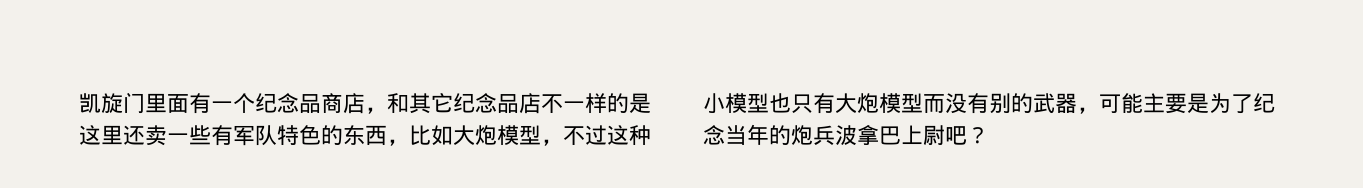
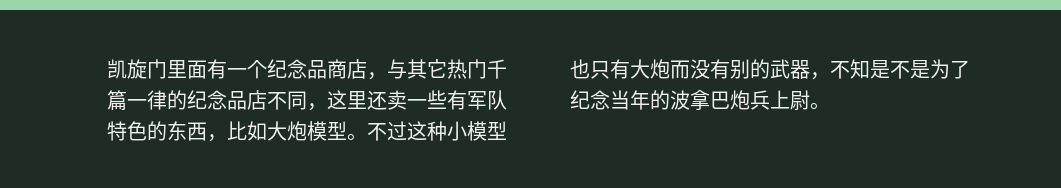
[387,93,453,114] 和其它 -> [387,59,507,79] [107,90,187,111] 与其它热门千篇一律的
[563,93,651,113] 一样的是 -> [287,91,327,111] 同，
[541,139,563,146] ， -> [347,133,367,141] 。
[879,93,923,113] 模型 -> (670, 69) none
[1099,93,1187,114] 可能主要 -> [830,59,910,79] 不知是不
[791,125,989,146] 炮兵波拿巴上尉吧？ -> [670,90,830,111] 波拿巴炮兵上尉。

